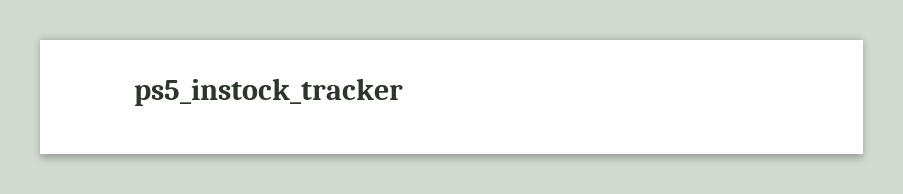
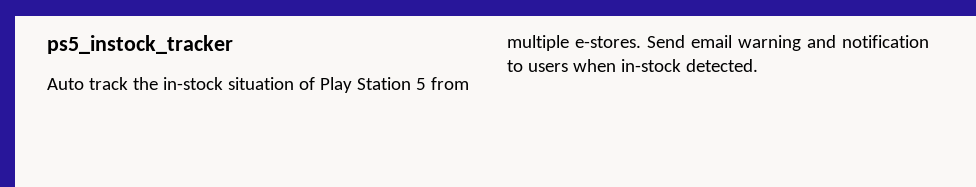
(403, 92) none -> [47,77,469,93] [507,35,929,51] [507,59,758,72] // Auto track the in-stock situation of Play Station 5 from multiple e-stores. Send email warning and notification to users when in-stock detected.

